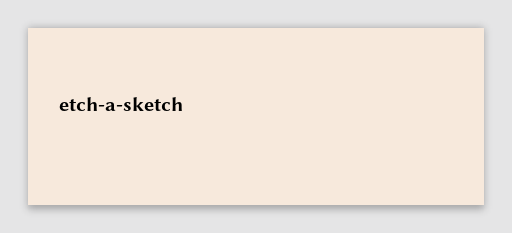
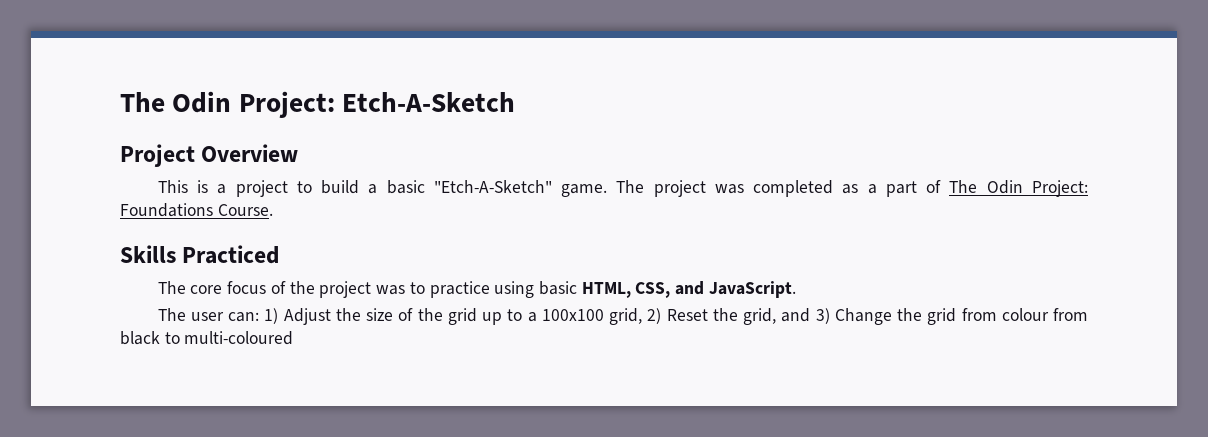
[59,97,183,111] etch-a-sketch -> [120,91,516,118] [120,144,299,167] [157,180,1089,197] [120,203,273,217] [120,245,280,264] [157,281,796,298] [157,308,1089,325] [120,331,294,345] The Odin Project: Etch-A-Sketch // Project Overview // This is a project to build a basic "Etch-A-Sketch" game. The project was completed as a part of The Odin Project: Foundations Course. // Skills Practiced // The core focus of the project was to practice using basic HTML, CSS, and JavaScript. // The user can: 1) Adjust the size of the grid up to a 100x100 grid, 2) Reset the grid, and 3) Change the grid from colour from black to multi-coloured

